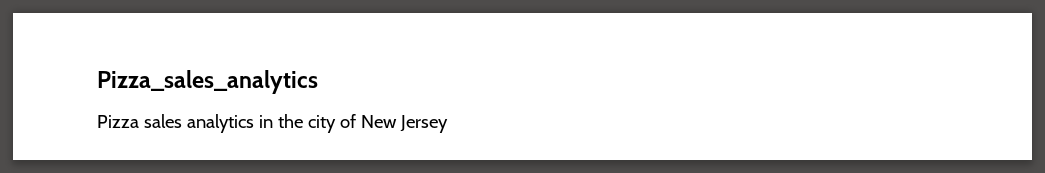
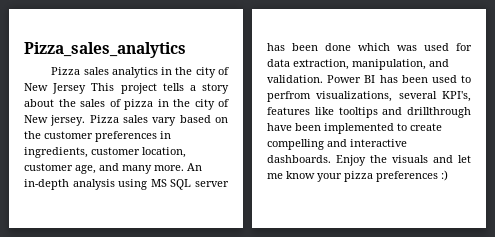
(448, 124) none -> [91,83,229,94] [24,99,229,110] [24,115,228,126] [24,131,171,142] [24,147,186,158] [24,163,202,174] [24,179,229,190] [267,43,472,51] [267,59,449,70] [267,75,471,83] [267,91,471,102] [267,107,471,118] [267,123,442,134] [267,139,407,150] [267,155,471,166] [267,170,448,182] This project tells a story about the sales of pizza in the city of New jersey. Pizza sales vary based on the customer preferences in ingredients, customer location, customer age, and many more. An in-depth analysis using MS SQL server has been done which was used for data extraction, manipulation, and validation. Power BI has been used to perfrom visualizations, several KPI's, features like tooltips and drillthrough have been implemented to create compelling and interactive dashboards. Enjoy the visuals and let me know your pizza preferences :)

